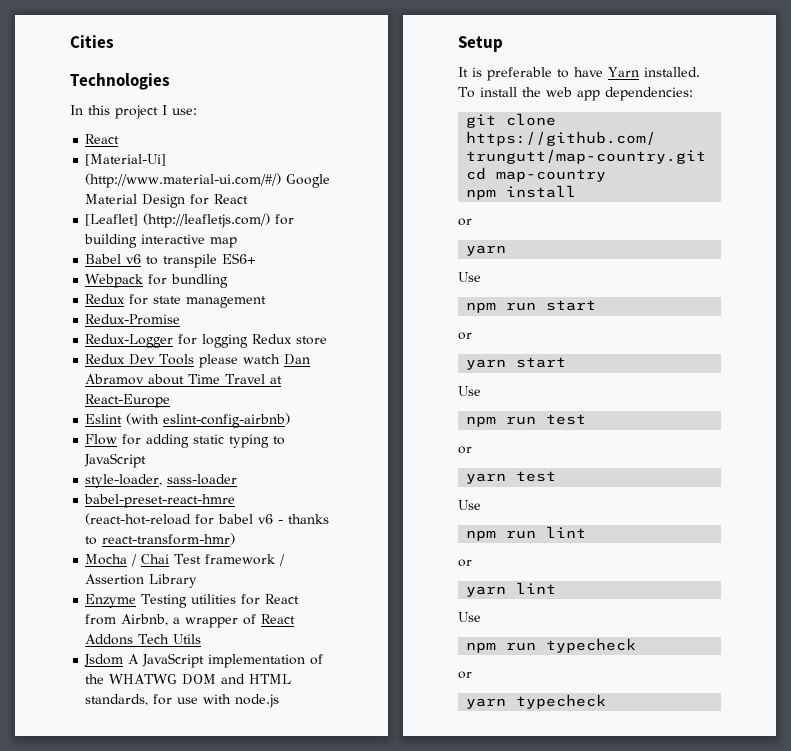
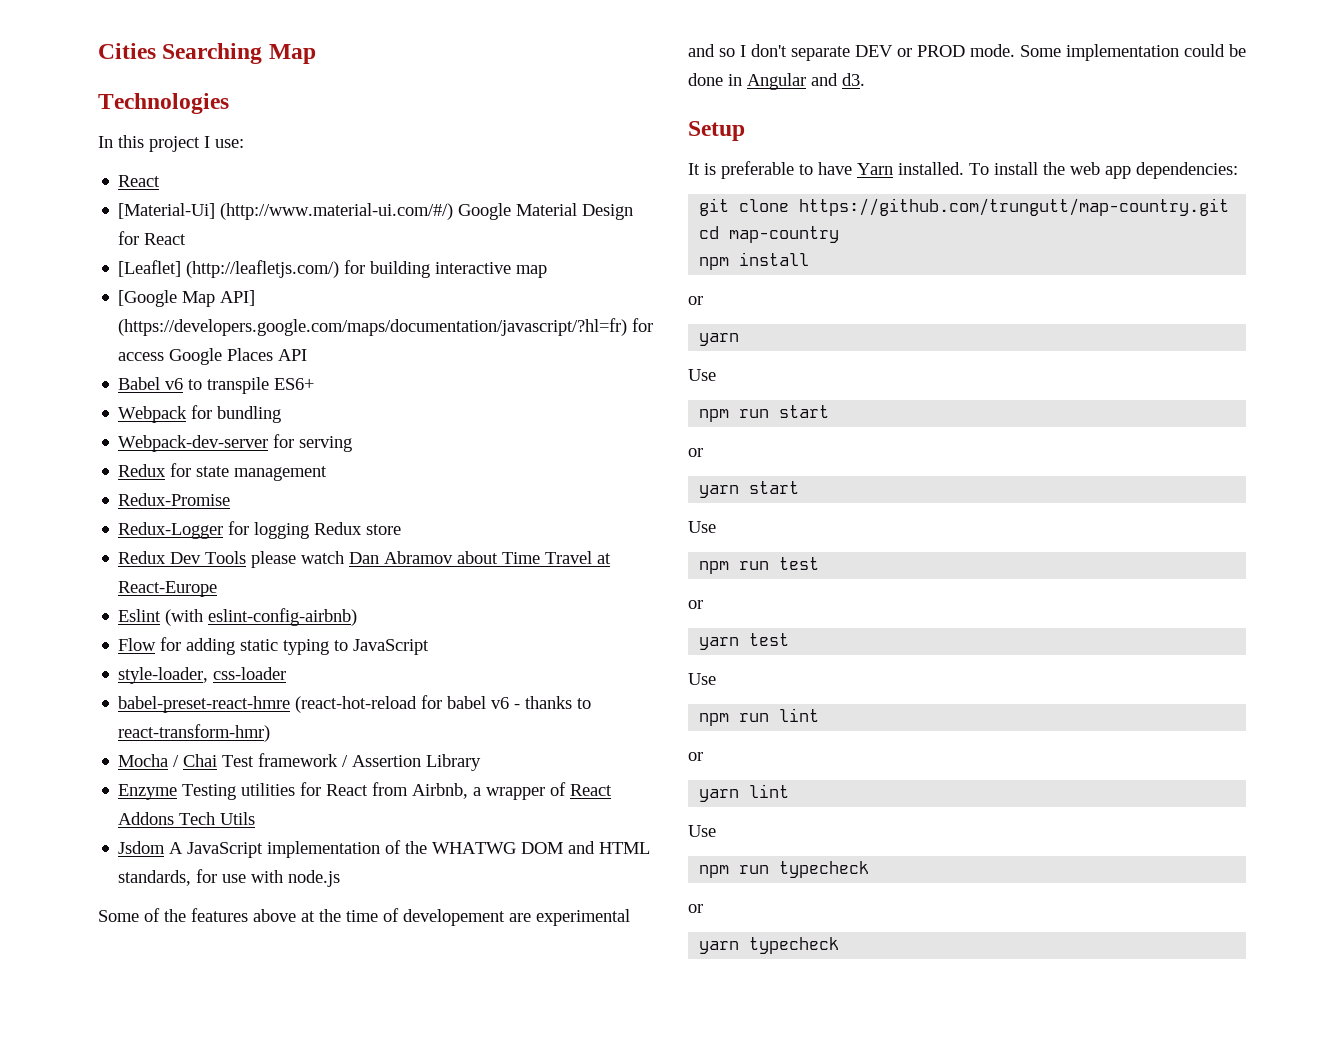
(114, 41) none -> [162,43,316,64] Searching Map
(238, 242) none -> [118,290,256,307] [118,318,654,336] [118,348,308,365] // [Google Map API] (https://developers.google.com/maps/documentation/javascript/?hl=fr) for access Google Places API
(229, 281) none -> [118,434,353,452] // Webpack-dev-server for serving
[167,474,238,485] sass-loader -> [213,667,287,680] css-loader
(280, 701) none -> [98,908,630,926] [688,44,1246,61] [688,73,865,90] // Some of the features above at the time of developement are experimental and so I don't separate DEV or PROD mode. Some implementation could be done in Angular and d3.

